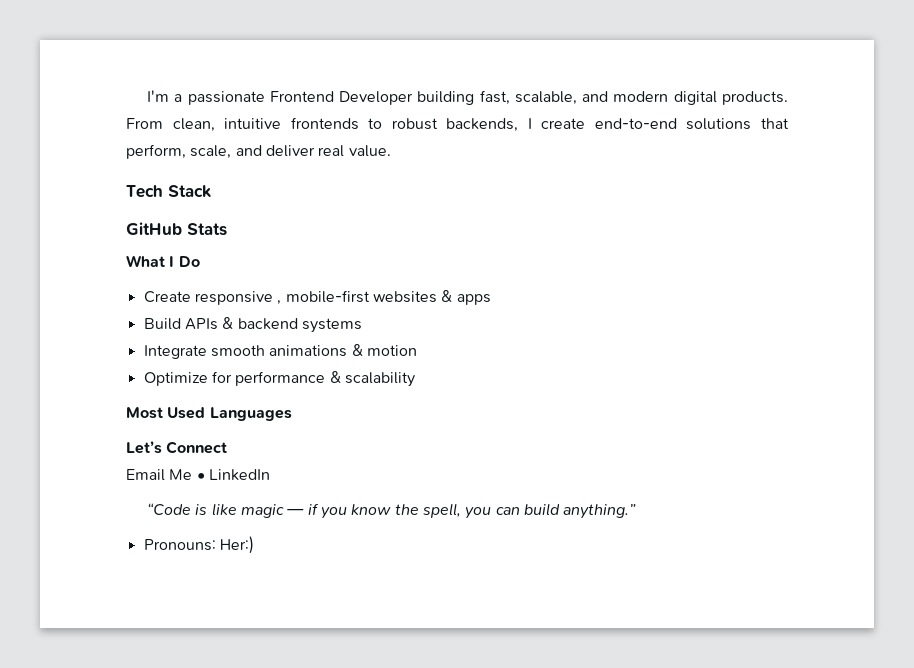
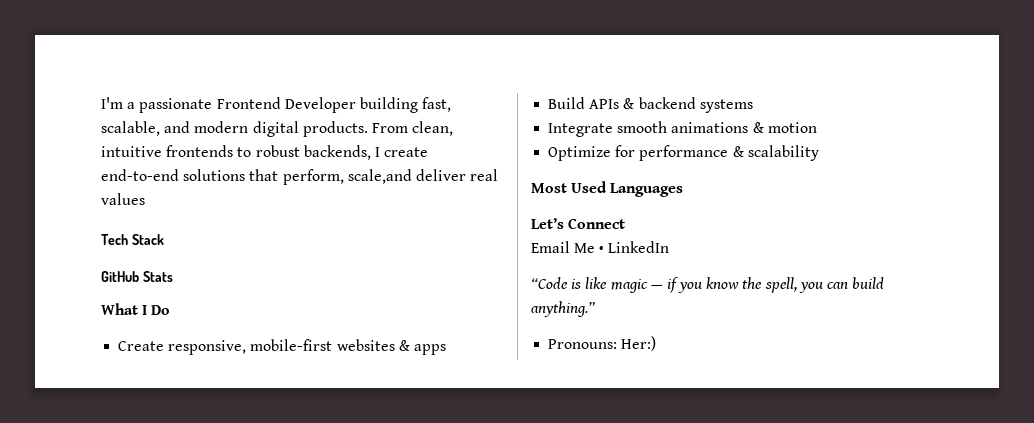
[190,145,262,159] scale, and -> [347,169,412,184] scale,and
[348,145,391,157] value. -> [101,193,145,205] values
[194,291,282,305] responsive , -> [168,340,247,355] responsive,

